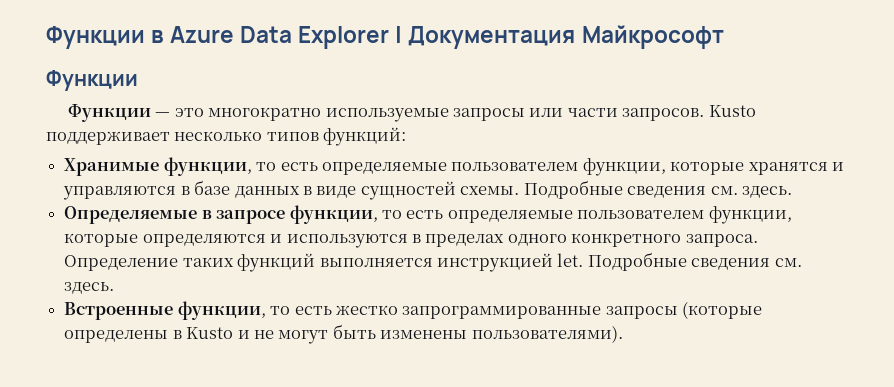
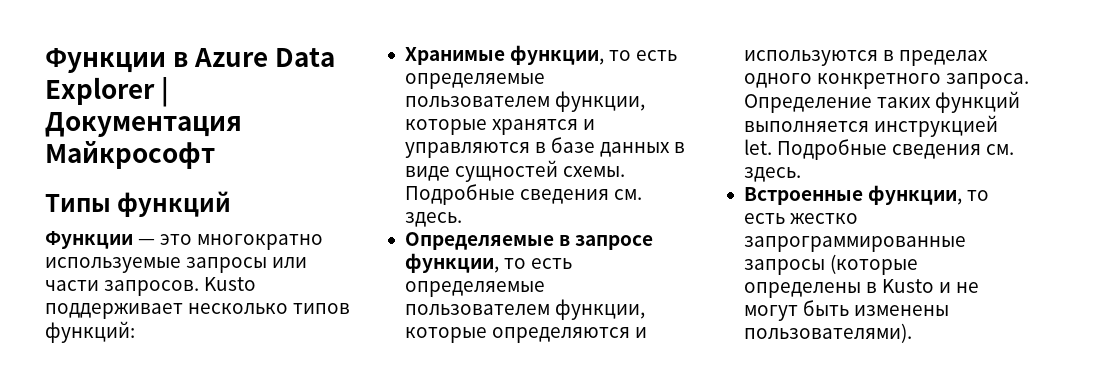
[46,70,138,91] Функции -> [45,191,232,217] Типы функций

